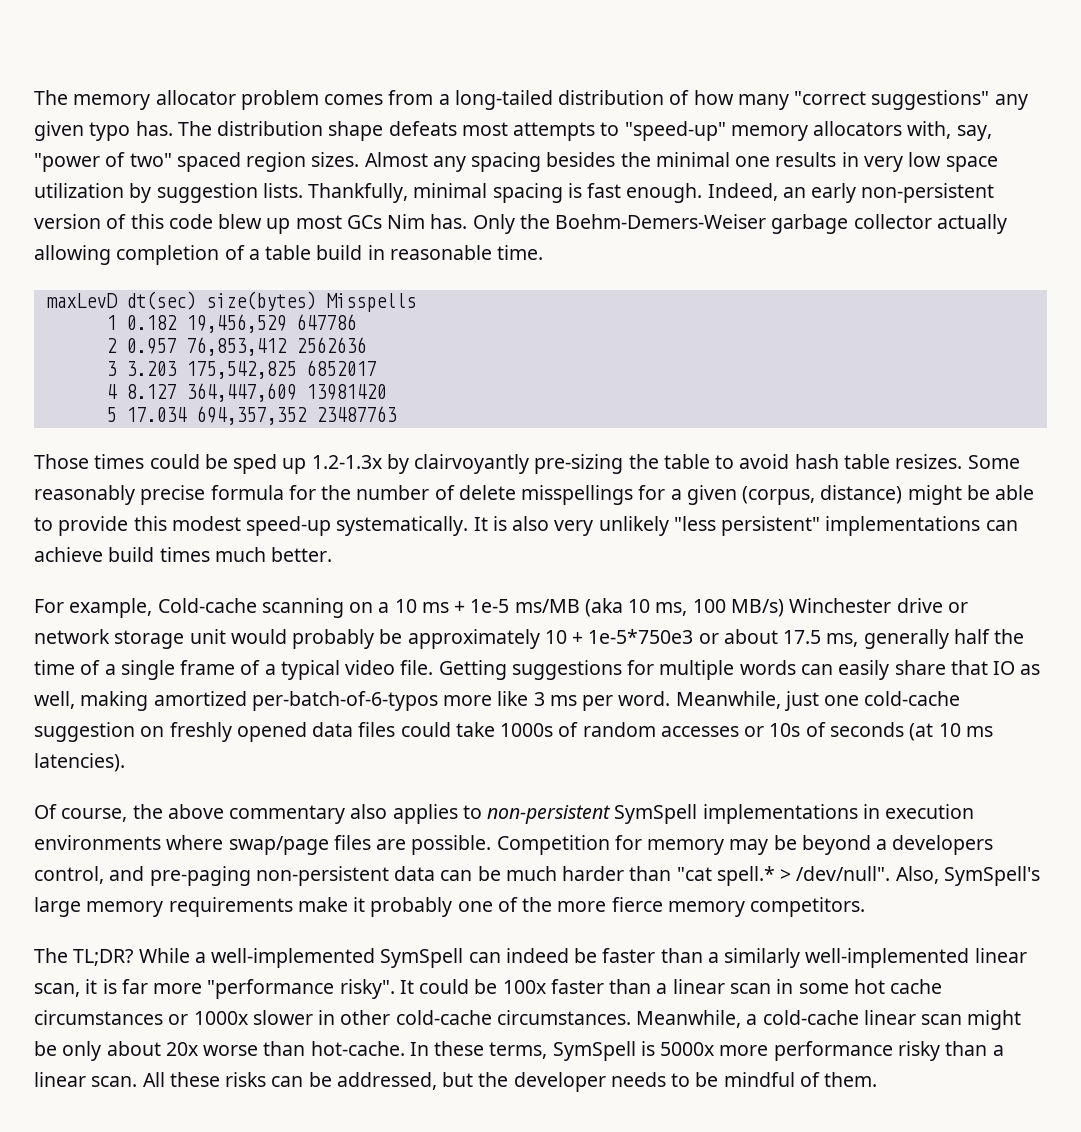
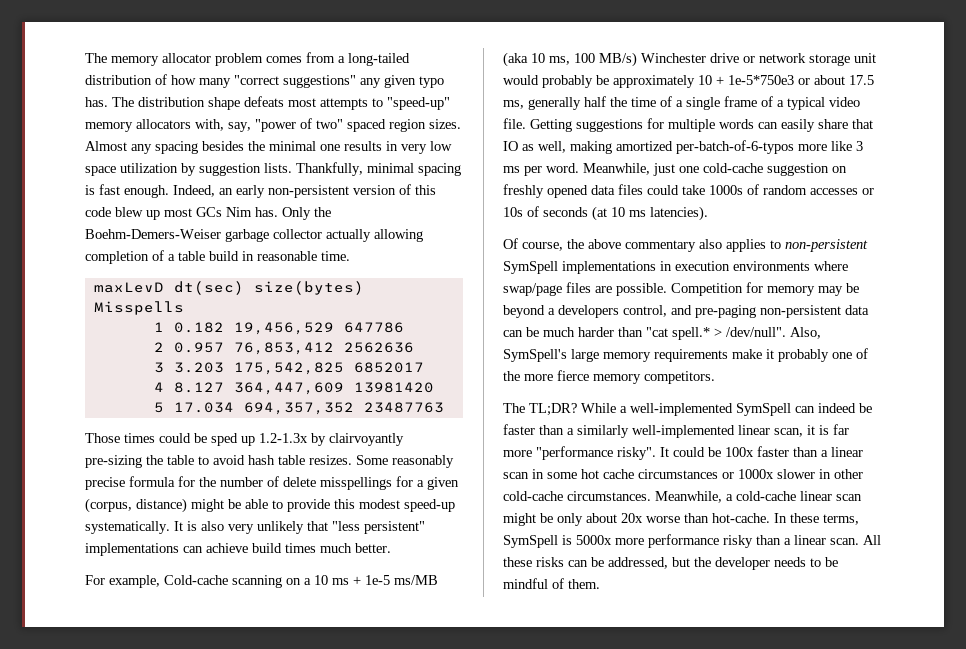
(669, 526) none -> [307,521,328,531] that

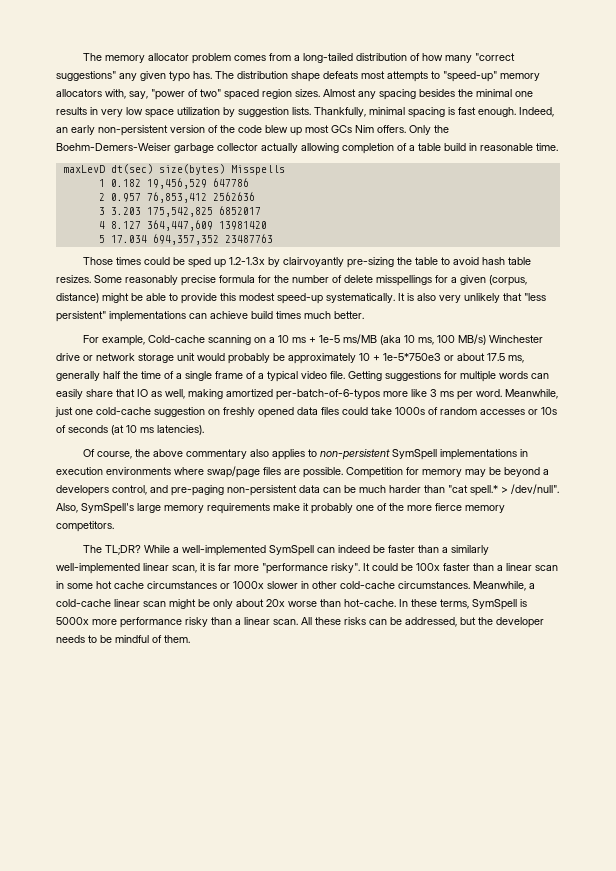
[415,185,436,195] this -> [220,125,235,133] the
[255,207,278,217] has. -> [377,125,406,133] offers.

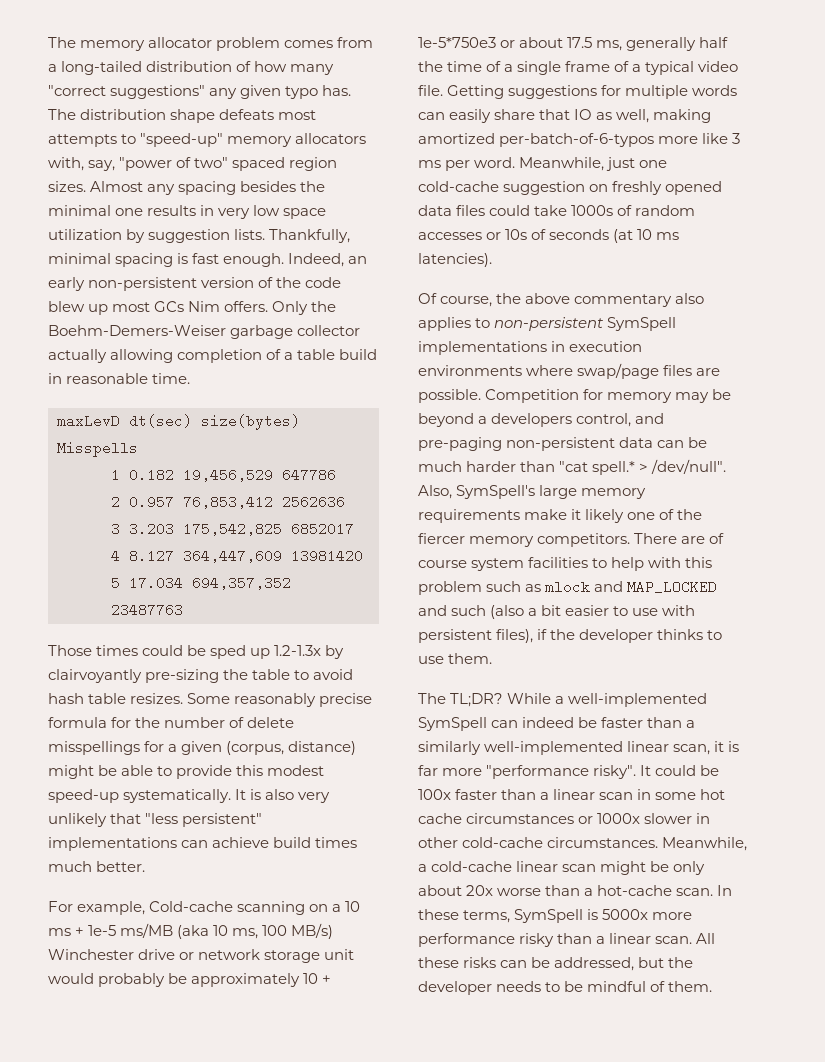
[311,503,353,514] probably -> [585,509,625,523] likely
[407,503,462,511] more fierce -> [418,533,465,544] fiercer
(114, 526) none -> [634,533,725,544] [418,557,713,571] [418,580,718,595] [418,605,696,619] [418,629,723,643] [418,653,493,664] There are of course system facilities to help with this problem such as mlock and MAP_LOCKED and such (also a bit easier to use with persistent files), if the developer thinks to use them.
[344,599,396,607] hot-cache. -> [584,885,714,896] a hot-cache scan.

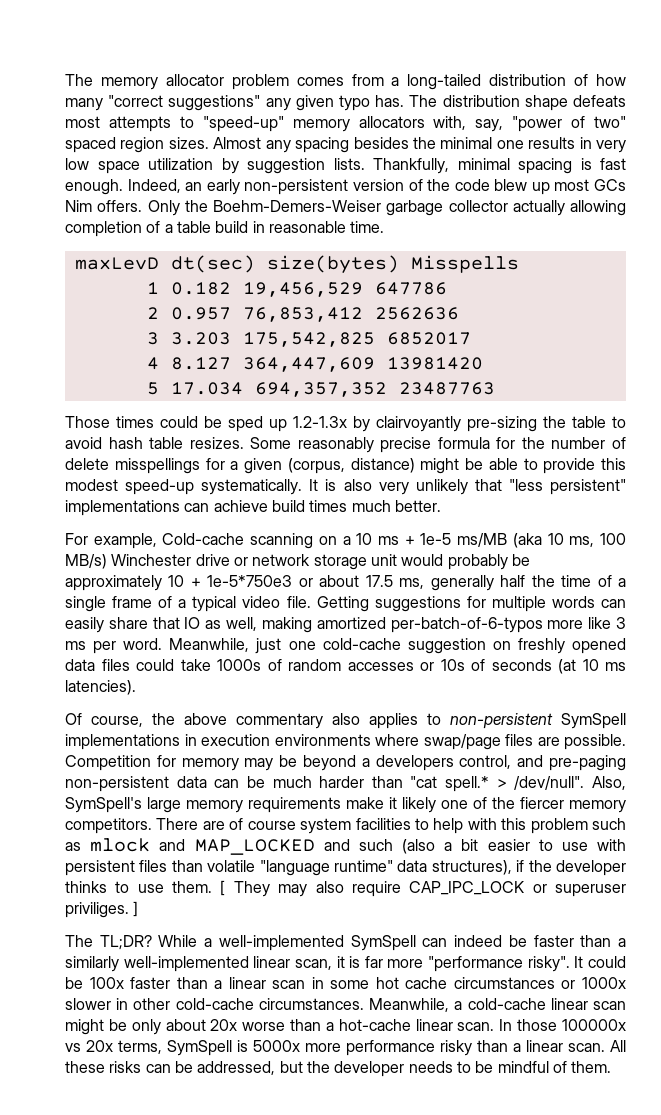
[496,629,534,643] files), -> [139,860,512,876] files than volatile "language runtime" data structures),
(493, 658) none -> [220,880,627,897] [65,901,139,918] [ They may also require CAP_IPC_LOCK or superuser priviliges. ]
(673, 890) none -> [415,1019,453,1031] linear
[418,909,459,920] these -> [517,1019,627,1031] [65,1040,113,1052] those 100000x vs 20x

